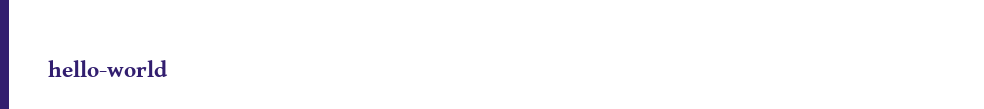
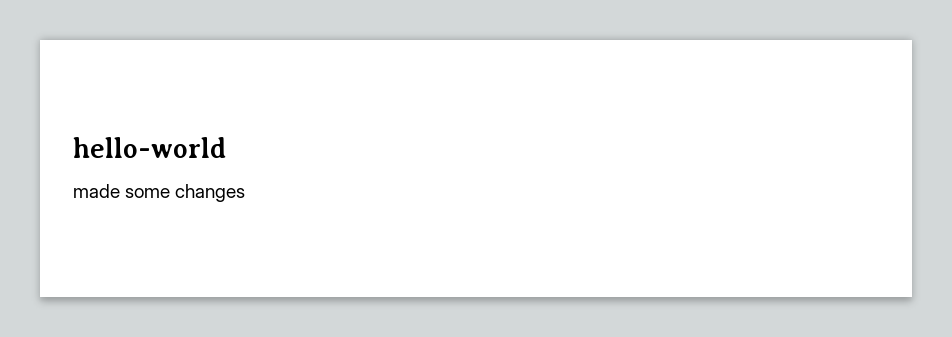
(168, 68) none -> [73,184,246,202] // made some changes

